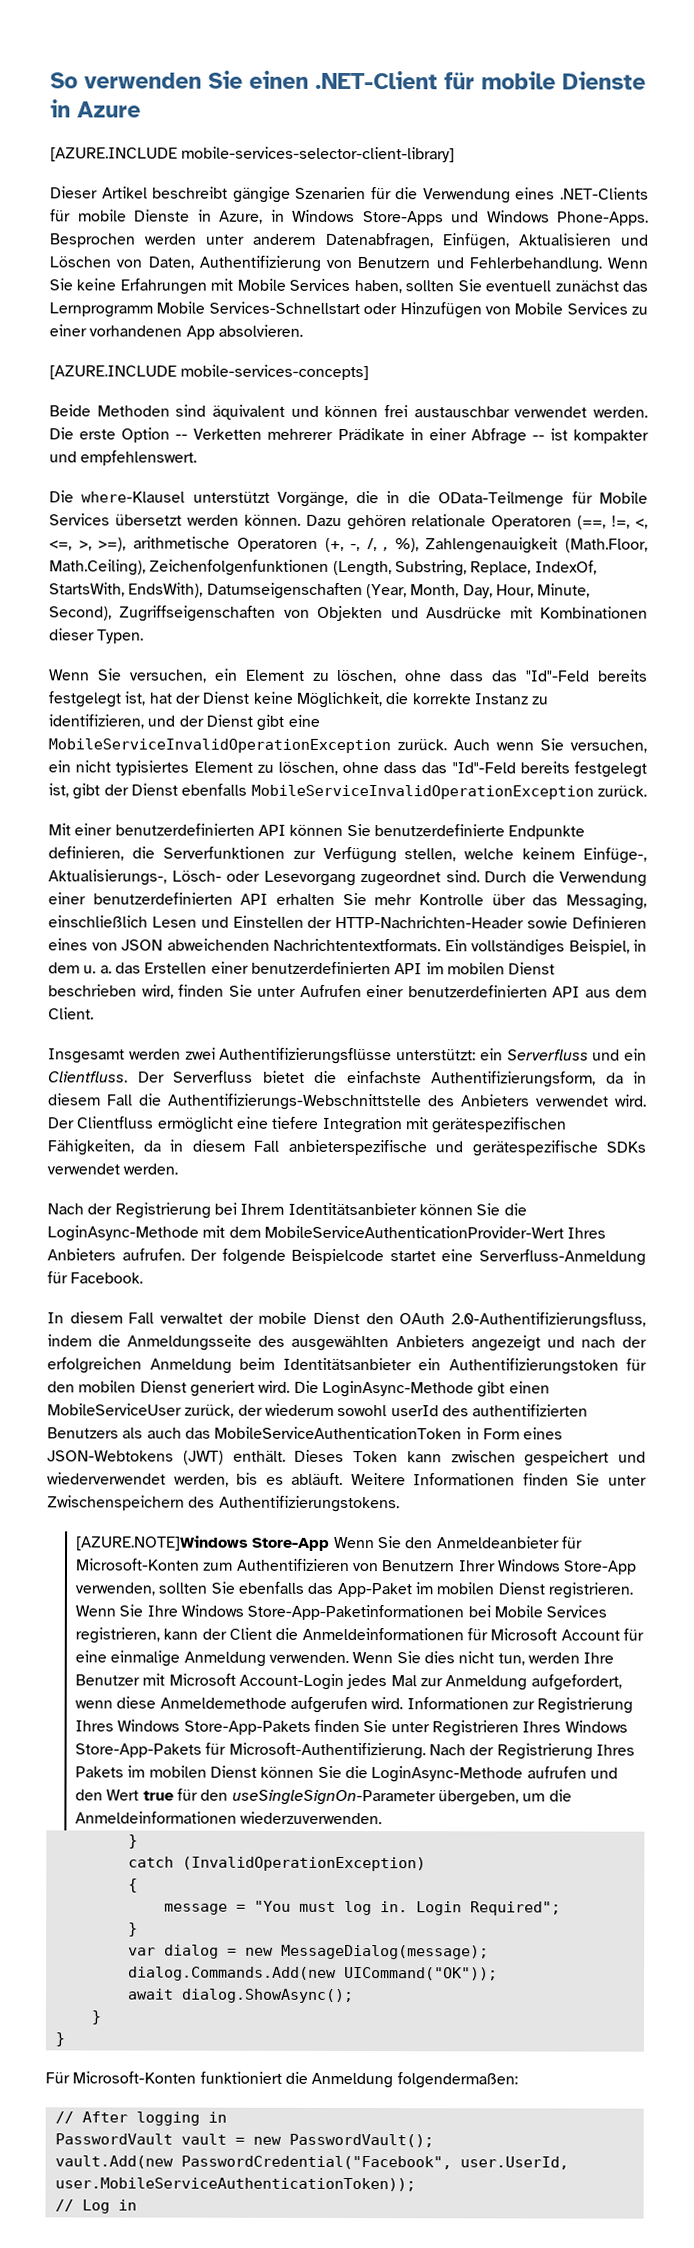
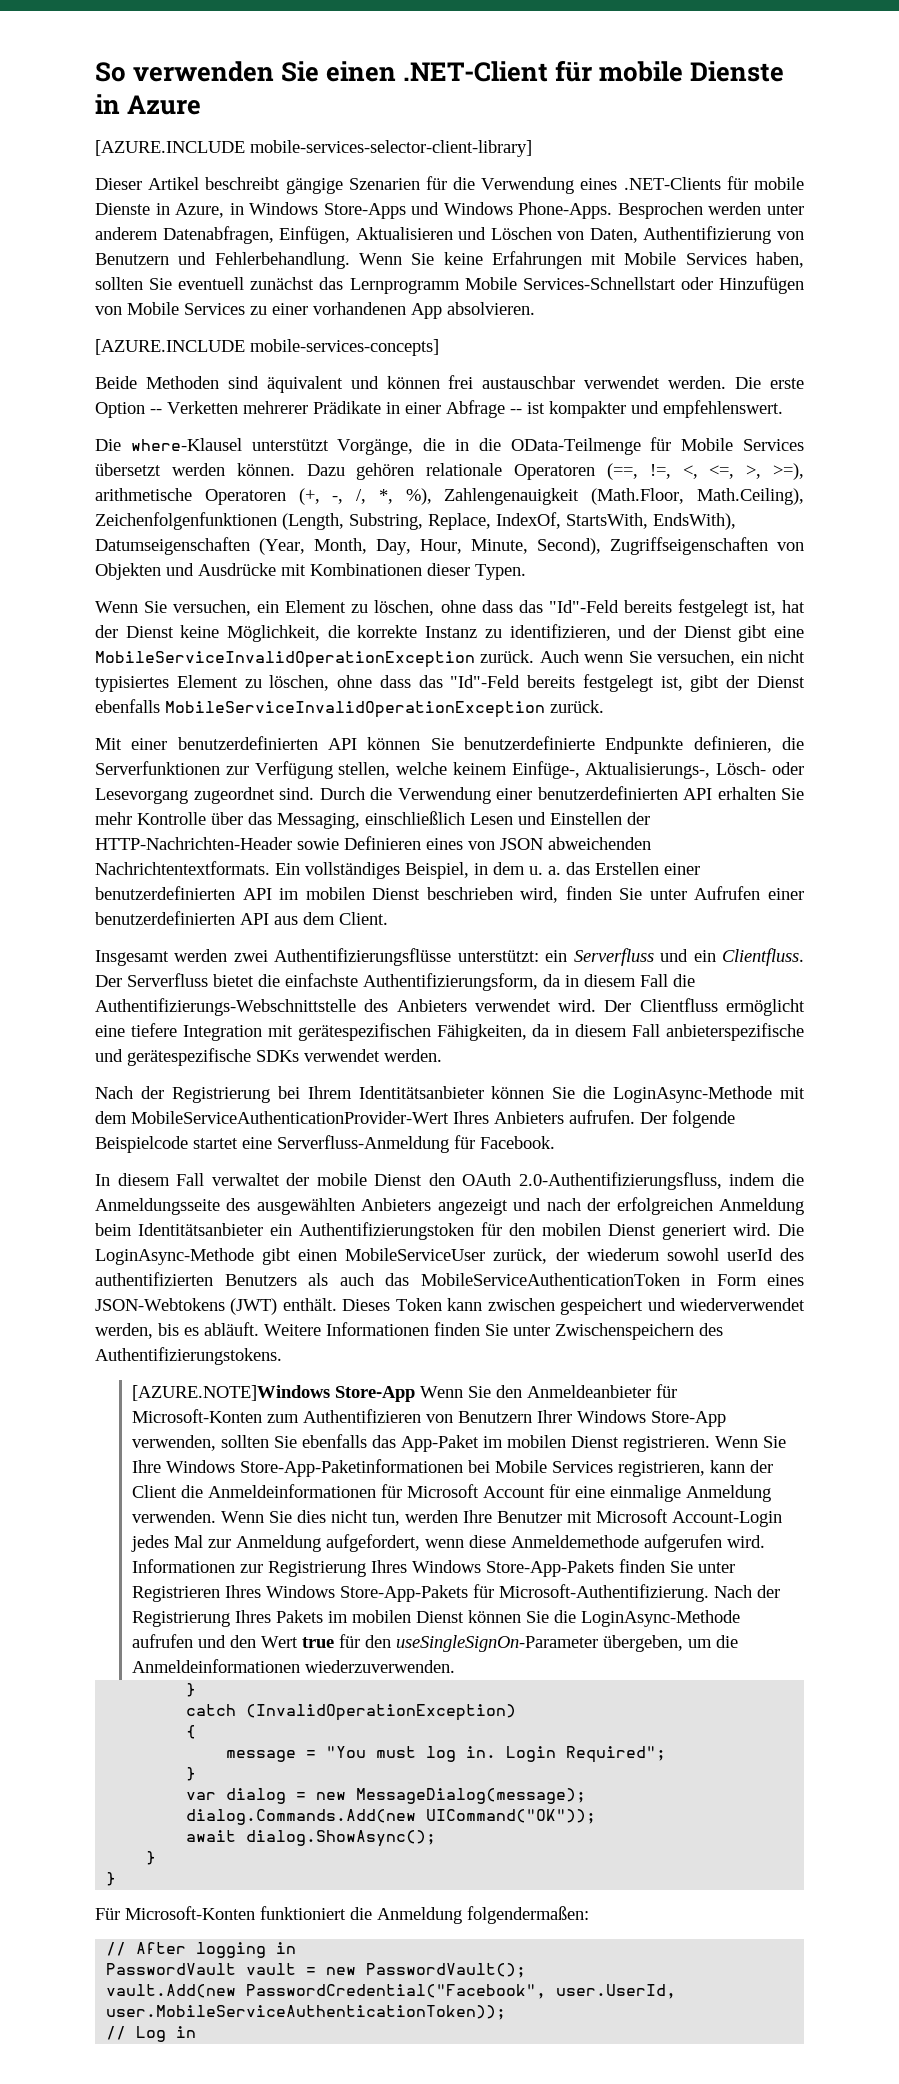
[382,547,388,552] , -> [378,489,393,504] *,

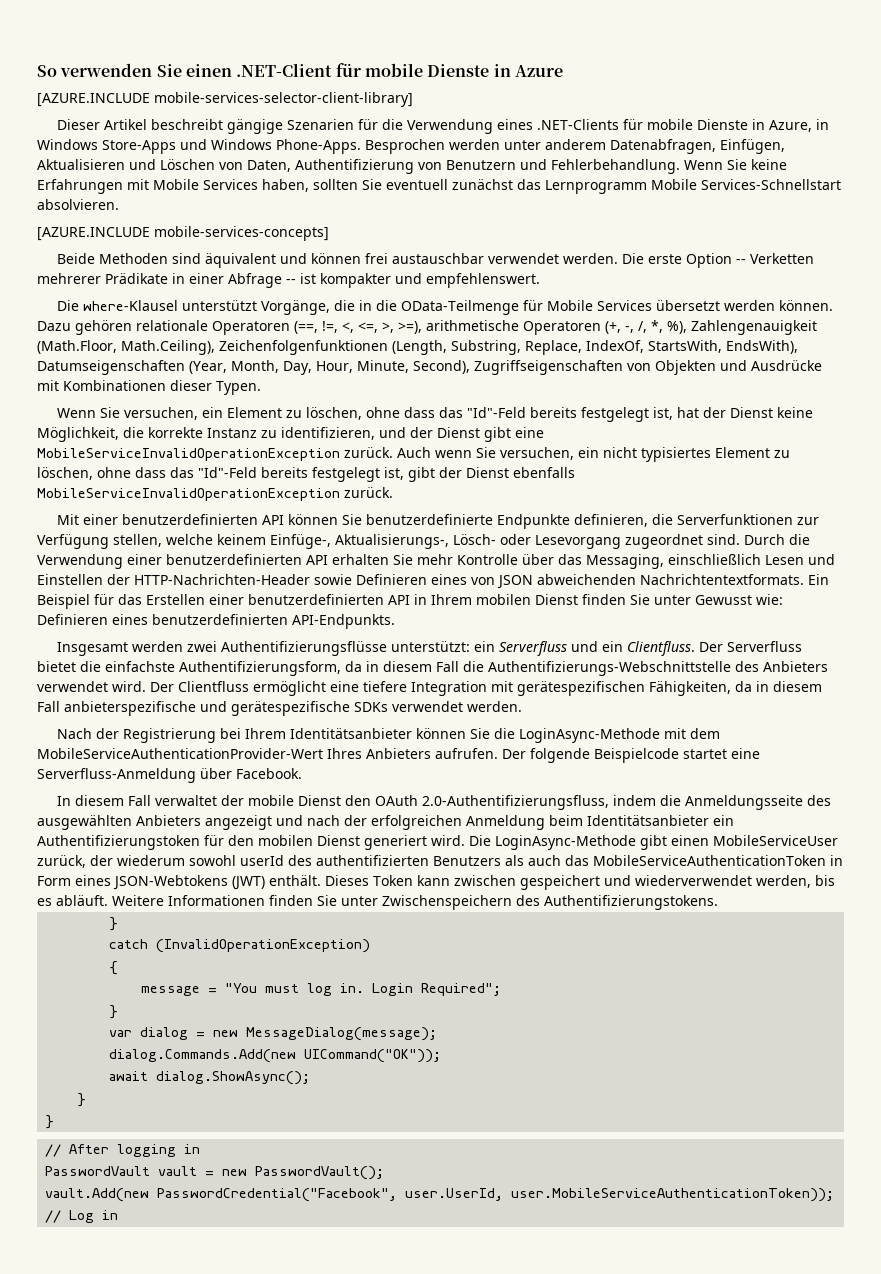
[680,276,804,294] [95,302,442,319] oder Hinzufügen von Mobile Services zu einer vorhandenen App -> (841, 184) none
[305,862,561,879] vollständiges Beispiel, in dem u. a. -> [37,594,114,609] Beispiel für
[279,886,804,903] [95,911,388,925] im mobilen Dienst beschrieben wird, finden Sie unter Aufrufen einer benutzerdefinierten API aus dem Client. -> [414,594,783,605] [37,614,395,629] in Ihrem mobilen Dienst finden Sie unter Gewusst wie: Definieren eines benutzerdefinierten API-Endpunkts.
[454,1135,475,1149] für -> [200,768,232,779] über
[131,1384,677,1402] [131,1409,726,1427] [131,1434,786,1452] [131,1459,773,1477] [131,1484,771,1502] [131,1509,782,1527] [130,1534,765,1552] [131,1559,735,1577] [131,1584,780,1602] [131,1610,740,1627] [131,1634,738,1652] [131,1659,455,1673] // [AZURE.NOTE]Windows Store-App Wenn Sie den Anmeldeanbieter für Microsoft-Konten zum Authentifizieren von Benutzern Ihrer Windows Store-App verwenden, sollten Sie ebenfalls das App-Paket im mobilen Dienst registrieren. Wenn Sie Ihre Windows Store-App-Paketinformationen bei Mobile Services registrieren, kann der Client die Anmeldeinformationen für Microsoft Account für eine einmalige Anmeldung verwenden. Wenn Sie dies nicht tun, werden Ihre Benutzer mit Microsoft Account-Login jedes Mal zur Anmeldung aufgefordert, wenn diese Anmeldemethode aufgerufen wird. Informationen zur Registrierung Ihres Windows Store-App-Pakets finden Sie unter Registrieren Ihres Windows Store-App-Pakets für Microsoft-Authentifizierung. Nach der Registrierung Ihres Pakets im mobilen Dienst können Sie die LoginAsync-Methode aufrufen und den Wert true für den useSingleSignOn-Parameter übergeben, um die Anmeldeinformationen wiederzuverwenden. -> (718, 902) none
[95,1906,589,1924] // Für Microsoft-Konten funktioniert die Anmeldung folgendermaßen: -> (55, 1122) none

